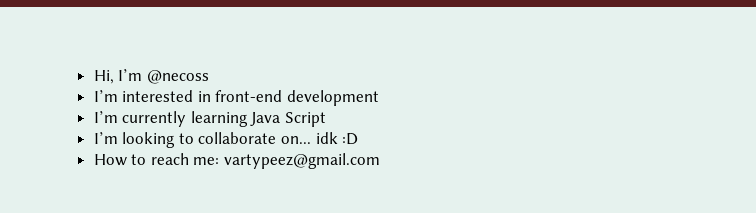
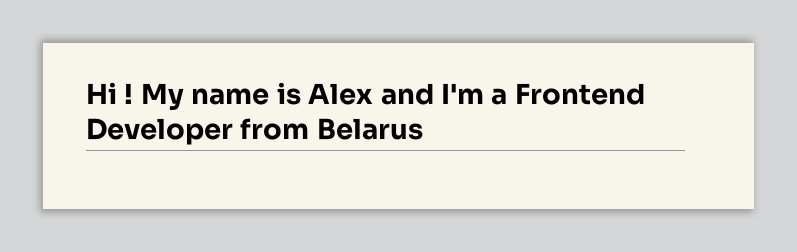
[93,69,209,84] [93,90,380,106] [93,111,327,127] [93,132,359,148] [93,153,381,169] Hi, I’m @necoss // I’m interested in front-end development // I’m currently learning Java Script // I’m looking to collaborate on... idk :D // How to reach me: vartypeez@gmail.com -> [86,82,645,110] [86,118,423,145] Hi ! My name is Alex and I'm a Frontend Developer from Belarus

